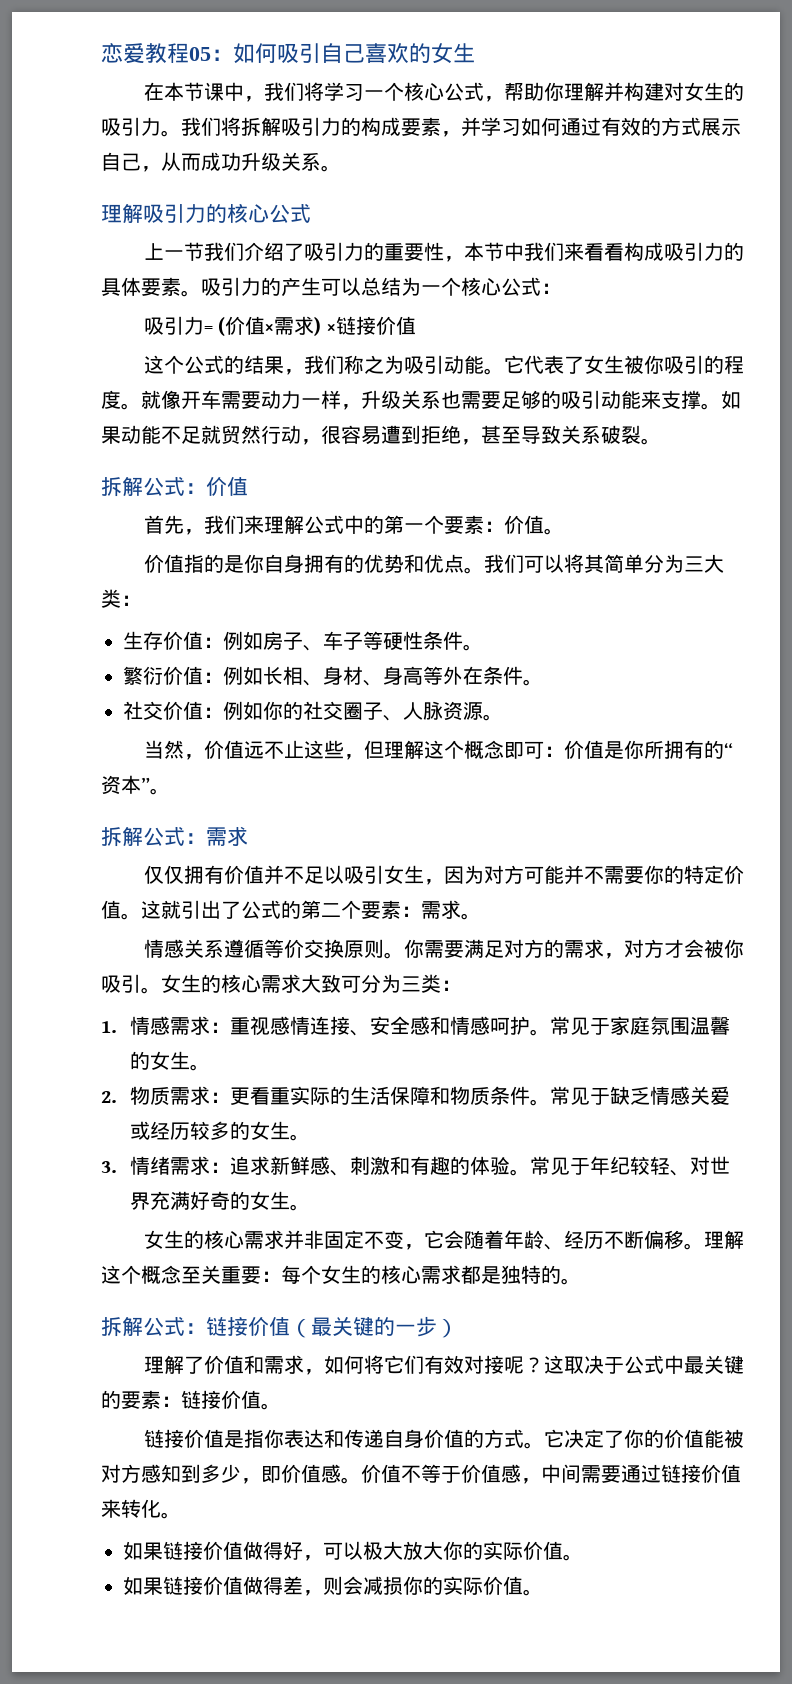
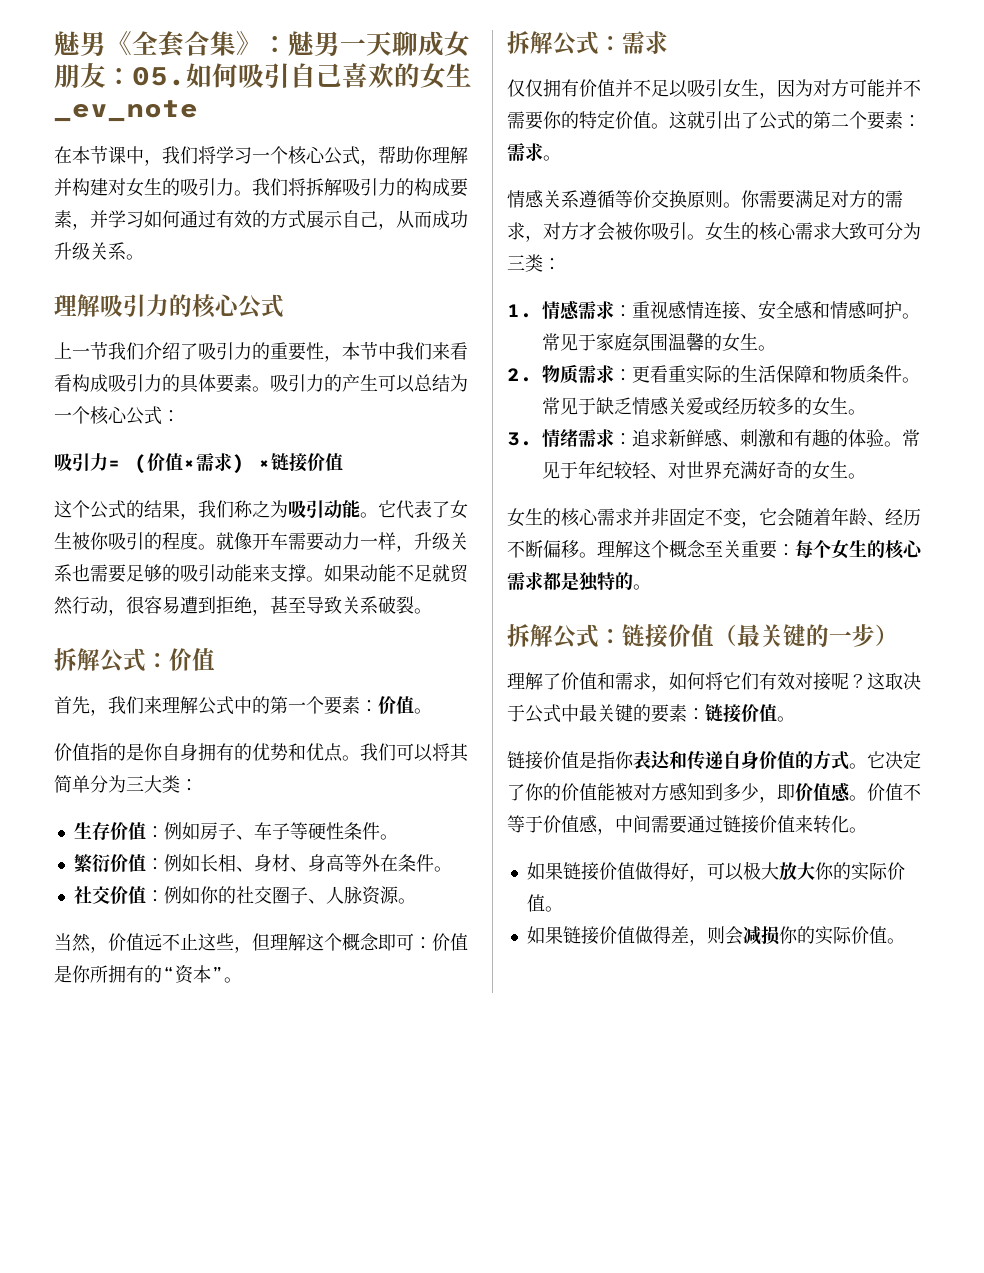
[101,43,233,64] 恋爱教程05： -> [54,31,470,57] [54,63,186,88] 魅男《全套合集》：魅男一天聊成女朋友：05.
(475, 53) none -> [54,100,198,122] _ev_note

